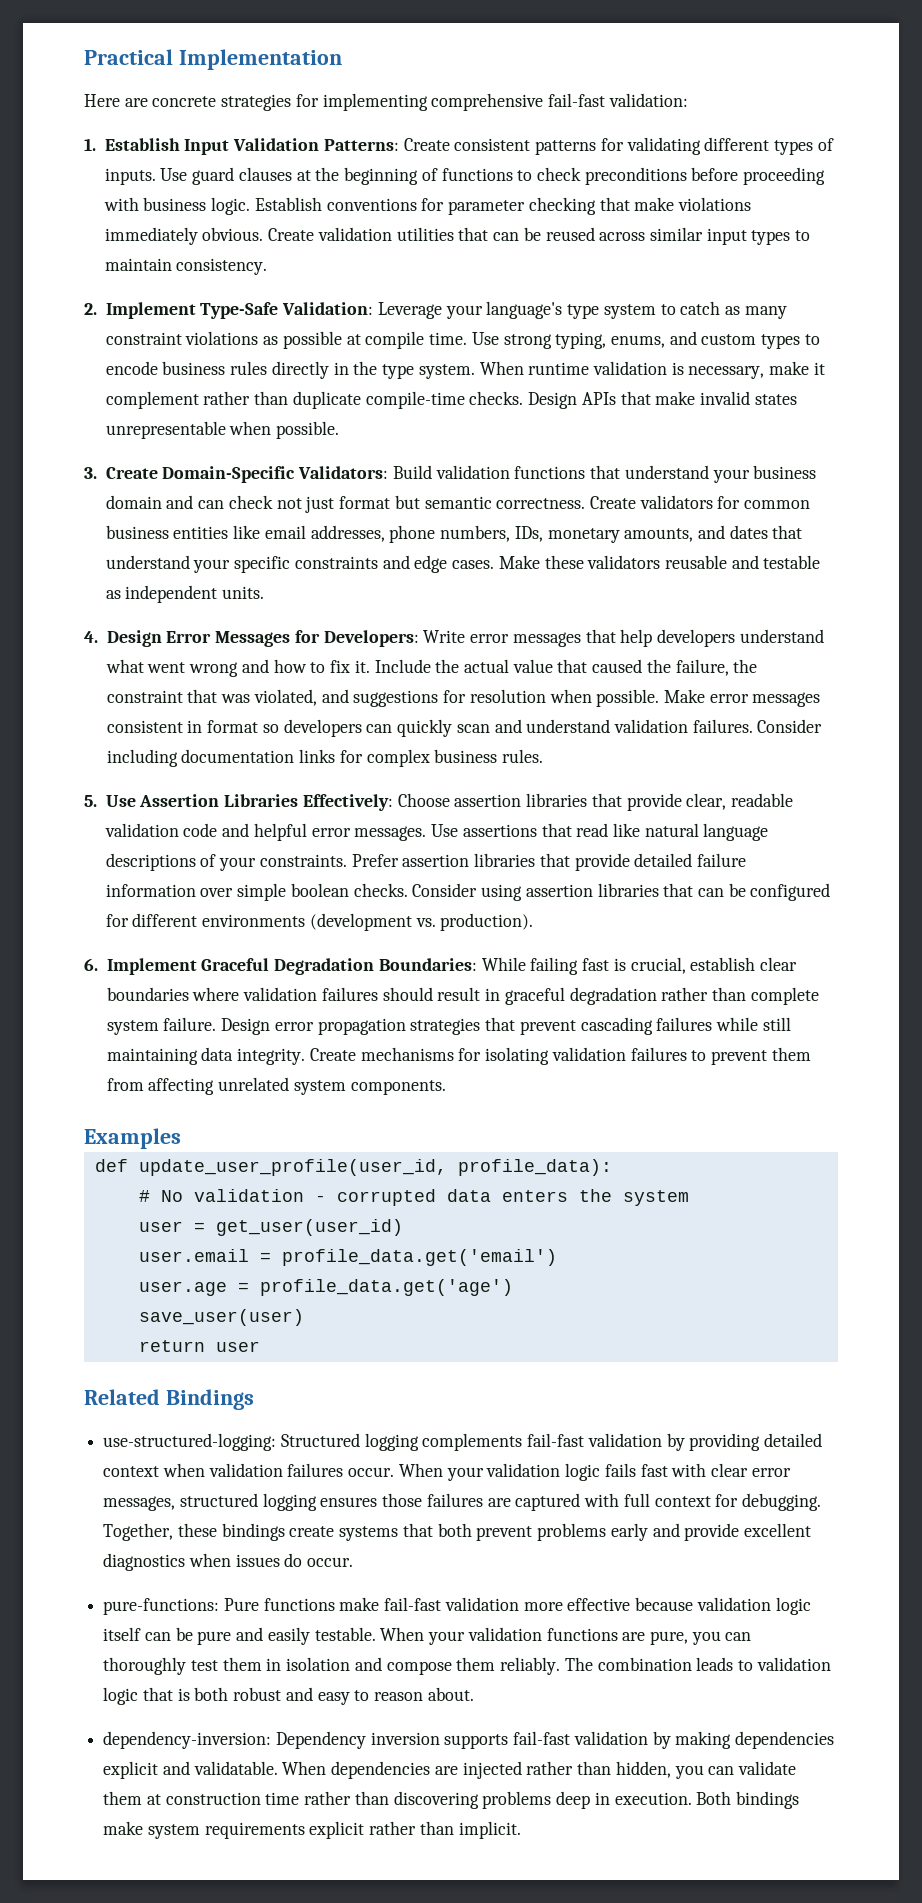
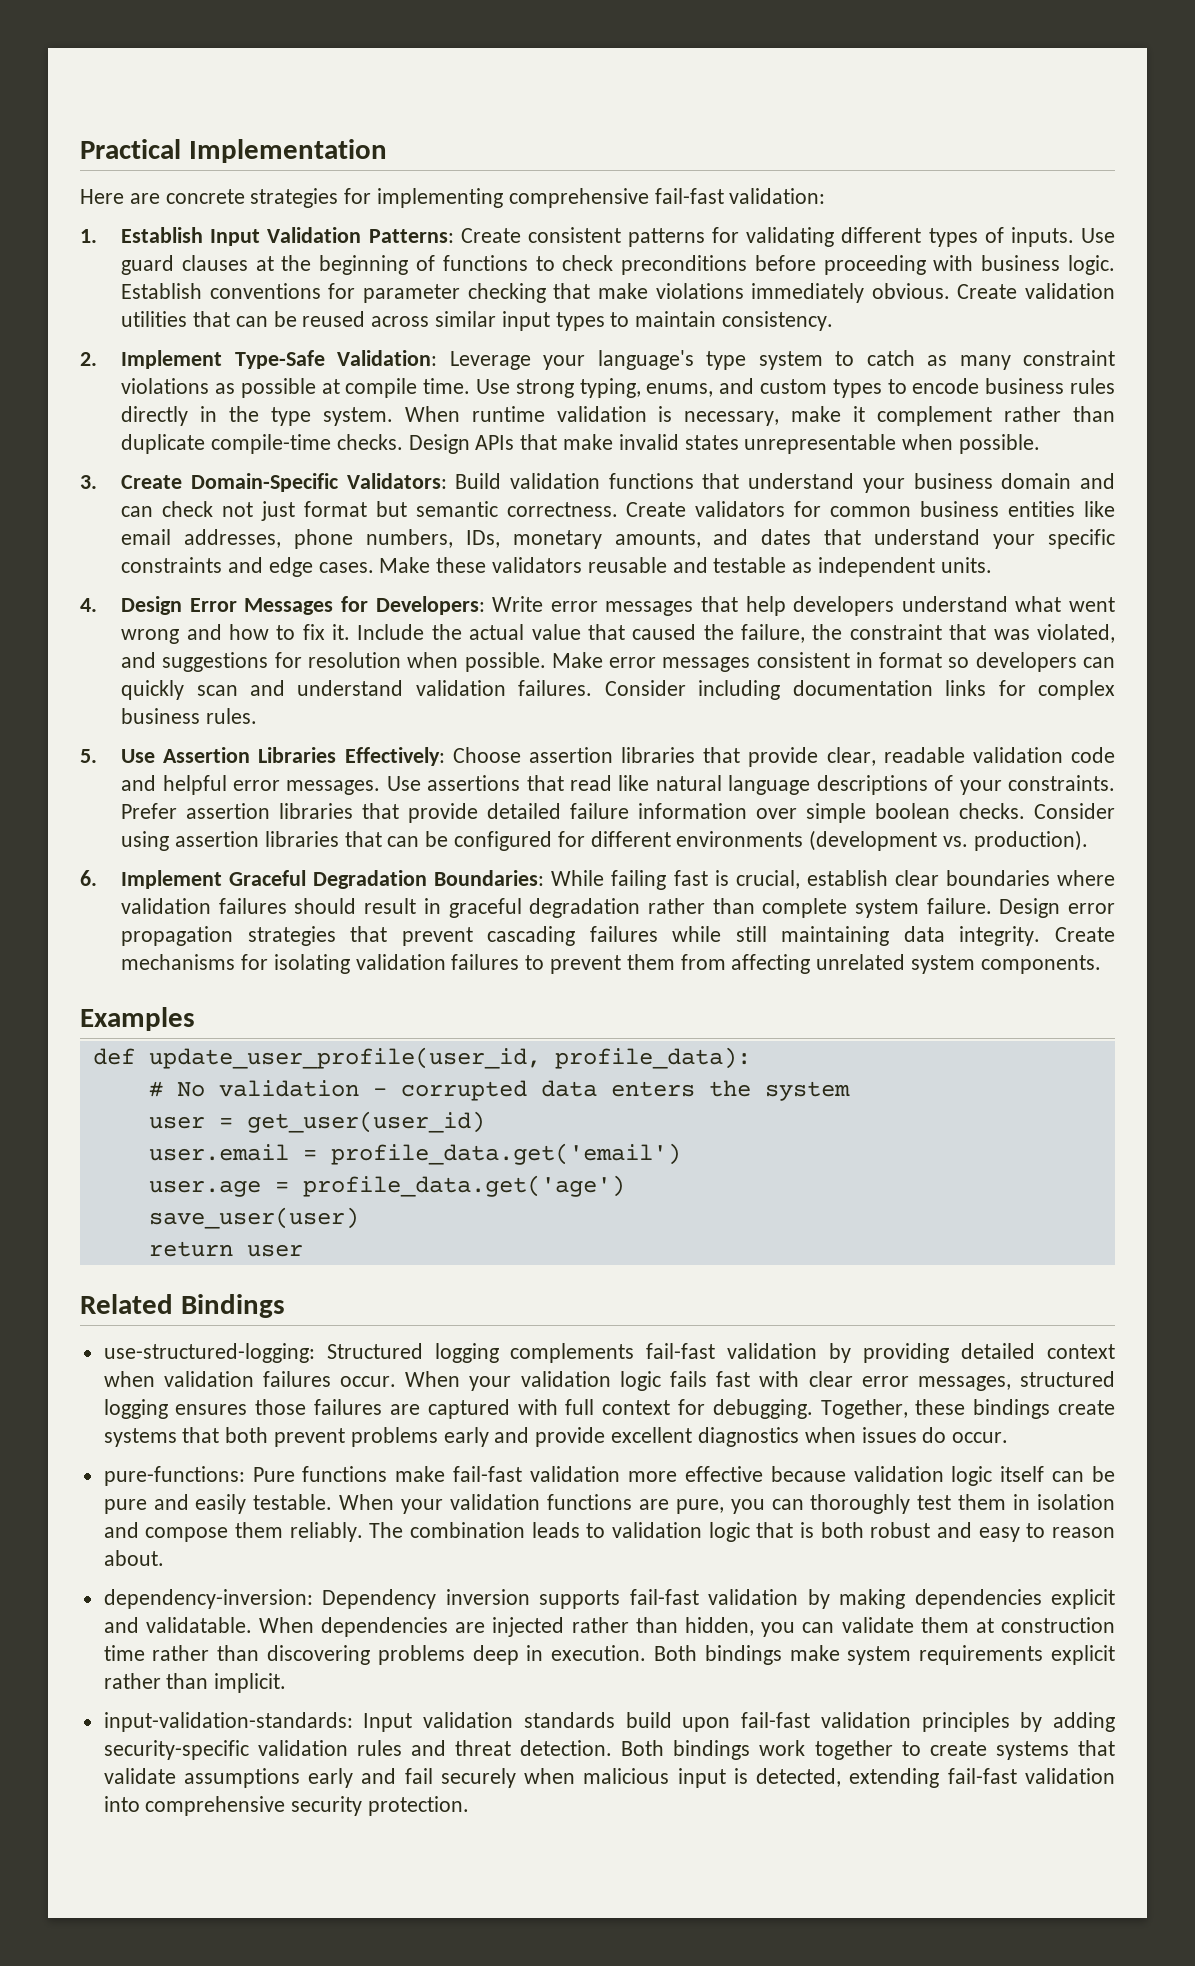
(521, 1830) none -> [103,1712,1115,1732] [103,1740,1115,1760] [103,1768,1115,1788] [103,1796,470,1816] // input-validation-standards: Input validation standards build upon fail-fast validation principles by adding security-specific validation rules and threat detection. Both bindings work together to create systems that validate assumptions early and fail securely when malicious input is detected, extending fail-fast validation into comprehensive security protection.

